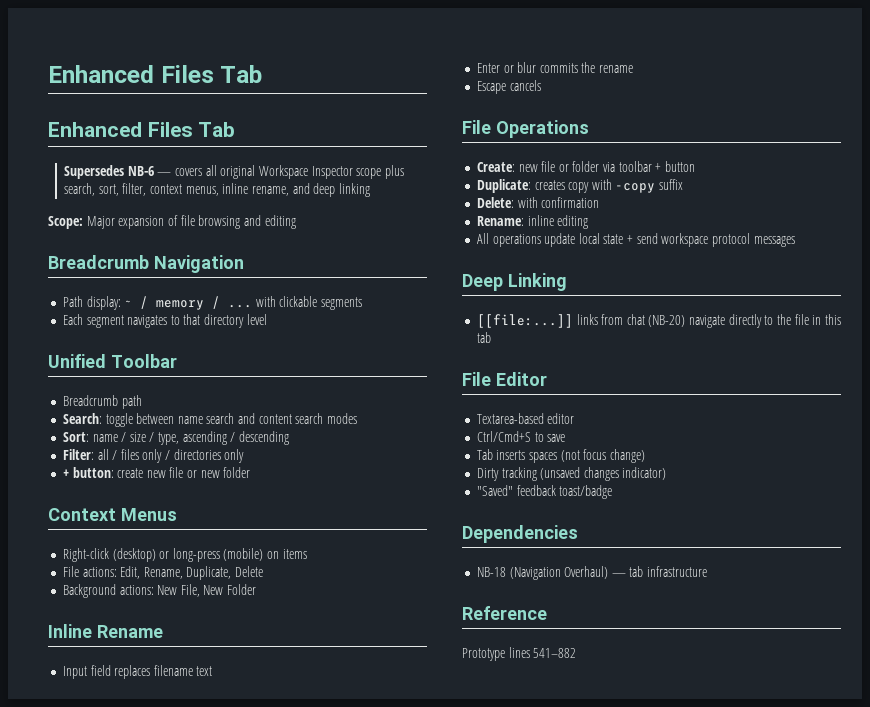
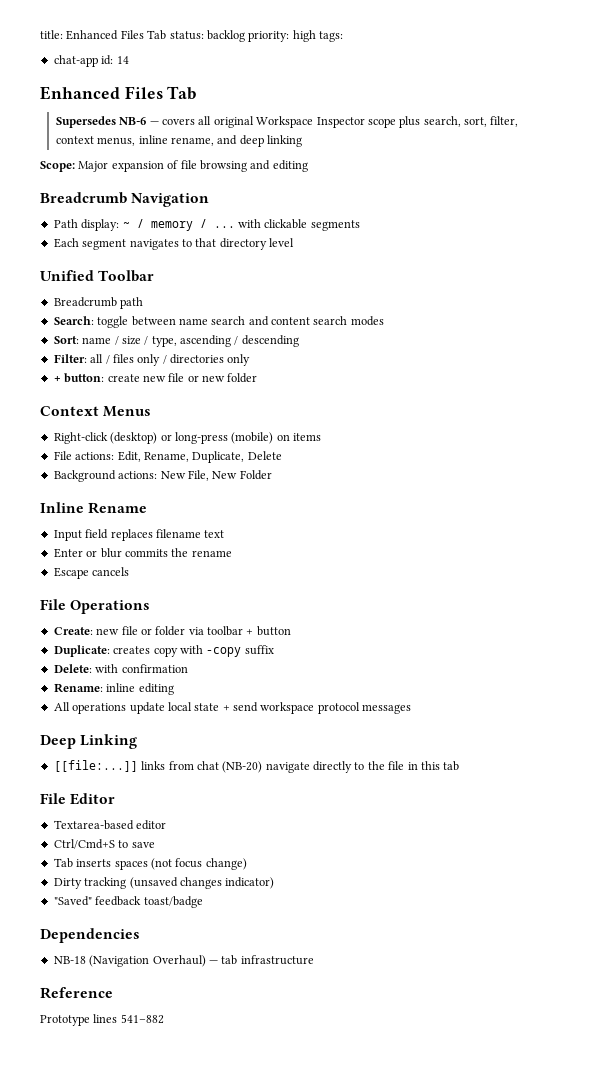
[48,65,263,83] Enhanced Files Tab -> [40,30,343,42] [53,55,129,67] title: Enhanced Files Tab status: backlog priority: high tags: // chat-app id: 14

